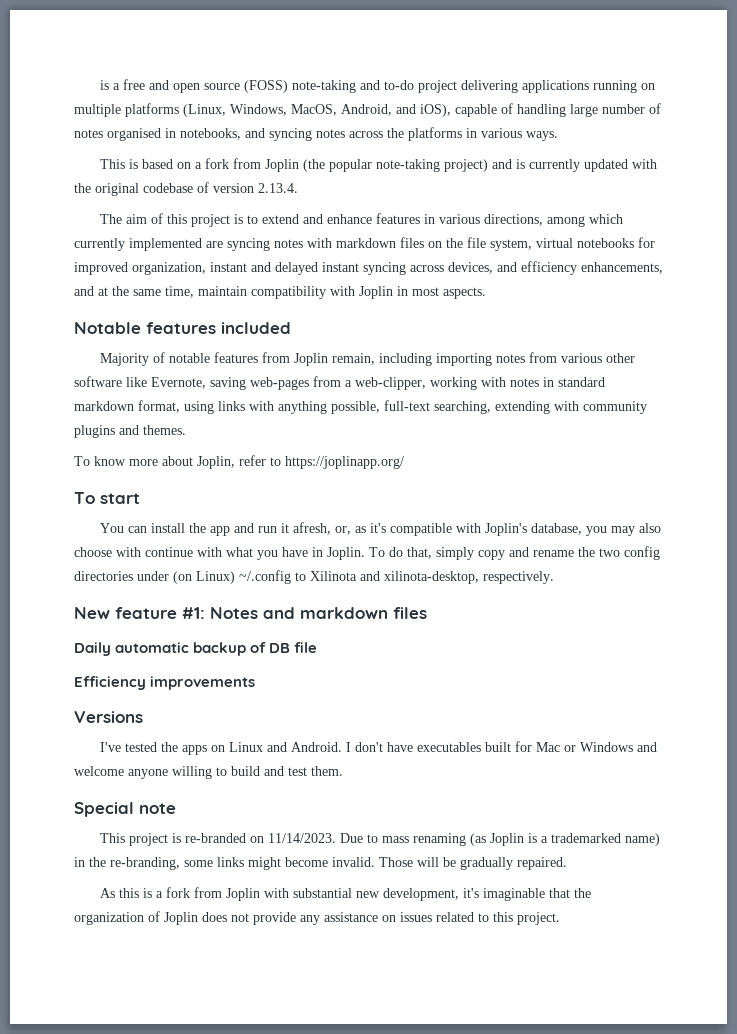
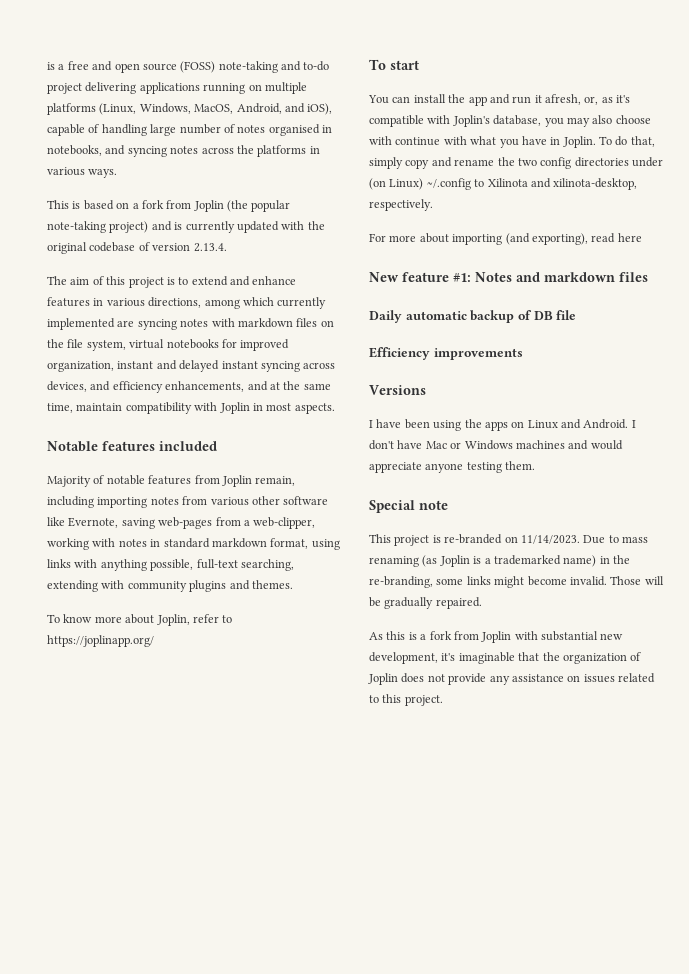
(554, 577) none -> [369,233,642,245] // For more about importing (and exporting), read here
[100,742,158,752] I've tested -> [369,419,462,431] I have been using
[417,741,658,752] [74,766,307,779] executables built for Mac or Windows and welcome anyone willing to build and test -> [425,440,623,450] [369,462,502,473] Mac or Windows machines and would appreciate anyone testing

